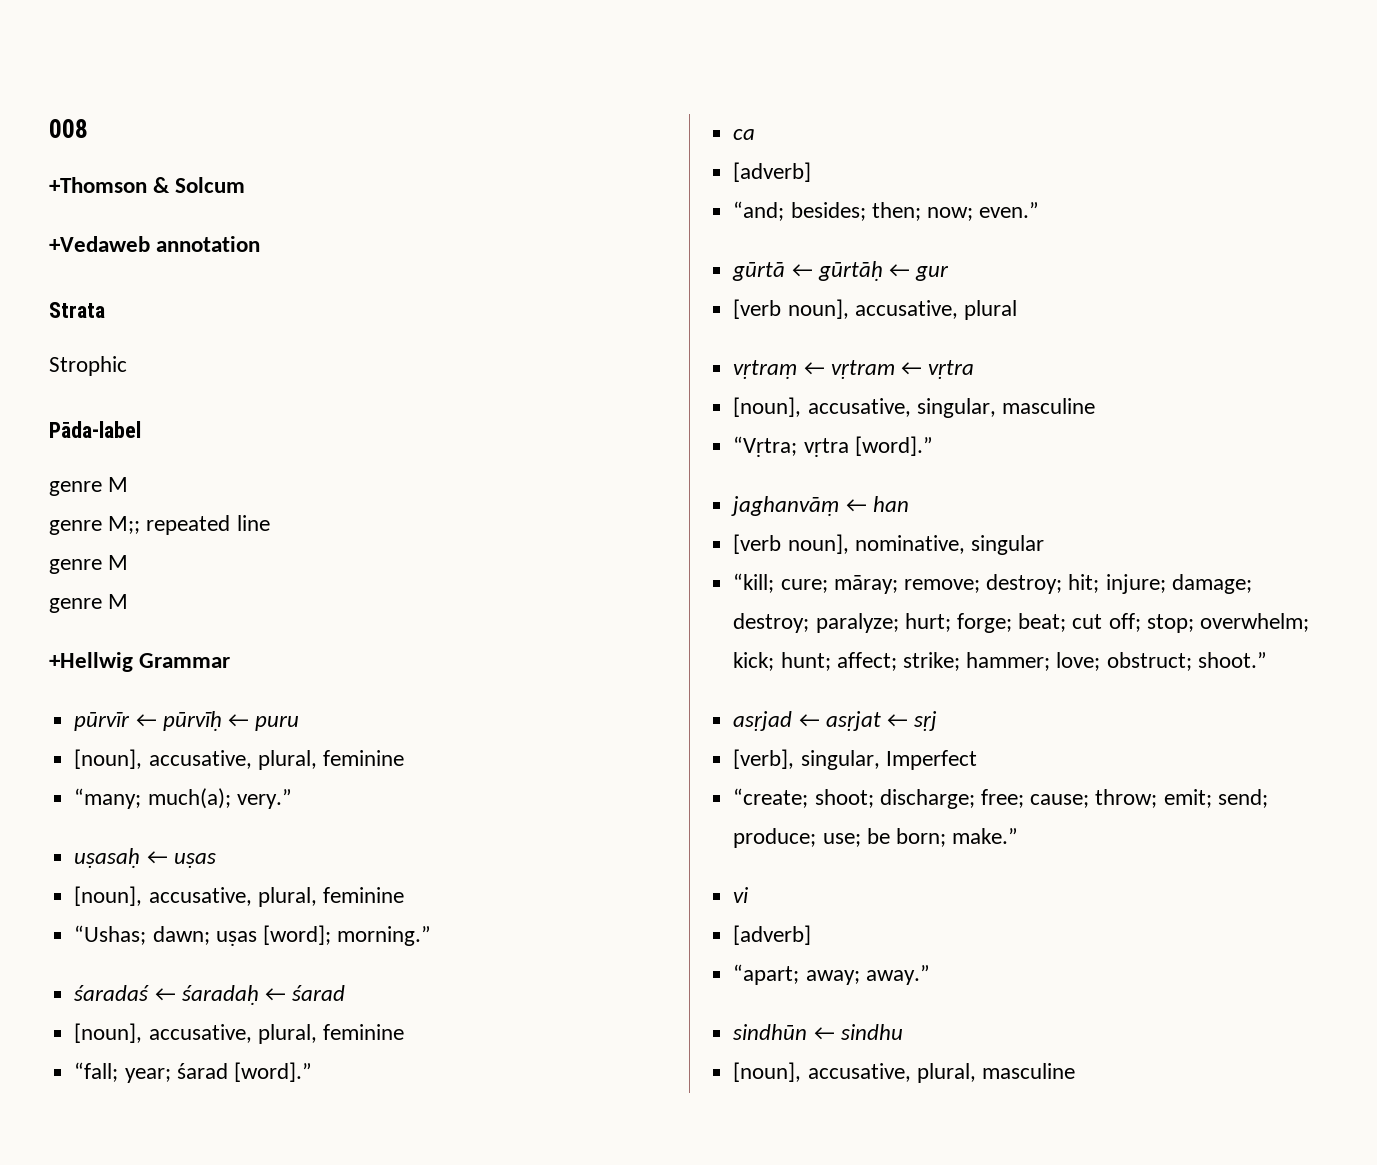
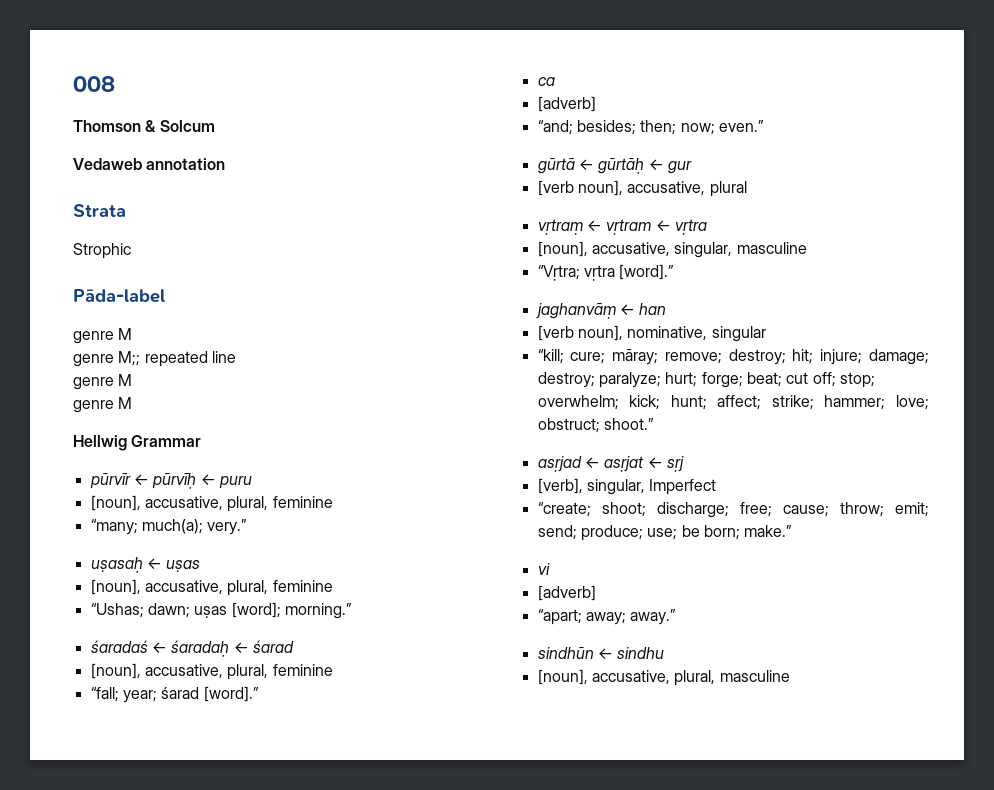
[49,177,147,193] +Thomson -> [73,120,141,132] Thomson
[49,236,150,252] +Vedaweb -> [73,158,142,170] Vedaweb
[49,652,133,672] +Hellwig -> [73,435,127,451] Hellwig

